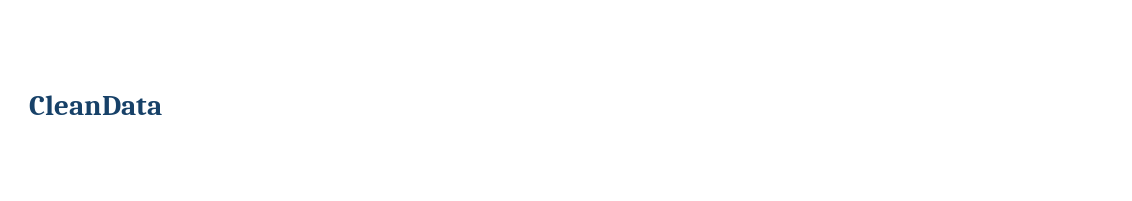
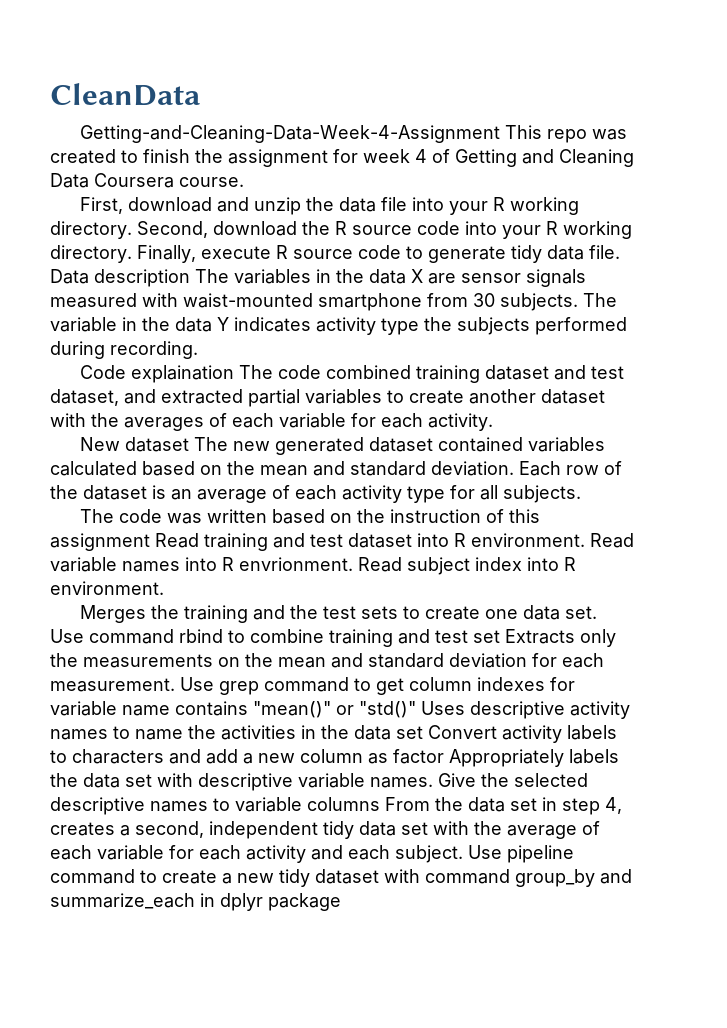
(162, 105) none -> [79,125,627,143] [50,149,634,167] [50,173,244,188] [79,197,579,215] [50,221,632,239] [50,245,620,263] [50,269,586,287] [50,293,617,311] [50,317,627,335] [50,341,198,359] [79,365,624,383] [50,389,605,407] [50,413,493,431] [79,437,605,455] [50,461,622,476] [50,485,581,503] [79,509,540,524] [50,533,634,551] [50,557,576,575] [50,581,164,595] [79,605,597,623] [50,629,616,647] [50,653,604,668] [50,677,575,695] [50,701,630,719] [50,725,617,743] [50,749,619,767] [50,773,588,791] [50,797,622,815] [50,821,600,839] [50,845,574,863] [50,869,632,887] [50,893,341,911] // Getting-and-Cleaning-Data-Week-4-Assignment This repo was created to finish the assignment for week 4 of Getting and Cleaning Data Coursera course. // First, download and unzip the data file into your R working directory. Second, download the R source code into your R working directory. Finally, execute R source code to generate tidy data file. Data description The variables in the data X are sensor signals measured with waist-mounted smartphone from 30 subjects. The variable in the data Y indicates activity type the subjects performed during recording. // Code explaination The code combined training dataset and test dataset, and extracted partial variables to create another dataset with the averages of each variable for each activity. // New dataset The new generated dataset contained variables calculated based on the mean and standard deviation. Each row of the dataset is an average of each activity type for all subjects. // The code was written based on the instruction of this assignment Read training and test dataset into R environment. Read variable names into R envrionment. Read subject index into R environment. // Merges the training and the test sets to create one data set. Use command rbind to combine training and test set Extracts only the measurements on the mean and standard deviation for each measurement. Use grep command to get column indexes for variable name contains "mean()" or "std()" Uses descriptive activity names to name the activities in the data set Convert activity labels to characters and add a new column as factor Appropriately labels the data set with descriptive variable names. Give the selected descriptive names to variable columns From the data set in step 4, creates a second, independent tidy data set with the average of each variable for each activity and each subject. Use pipeline command to create a new tidy dataset with command group_by and summarize_each in dplyr package

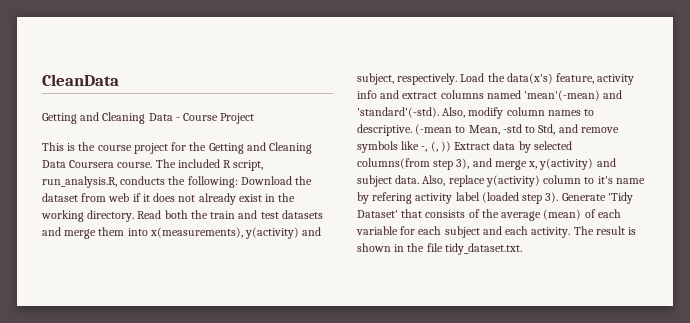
[79,125,627,143] [50,149,450,167] Getting-and-Cleaning-Data-Week-4-Assignment This repo was created to finish the assignment for week 4 of -> [42,112,255,124] [42,142,207,154] Getting and Cleaning Data - Course Project // This is the course project for the
[79,197,579,215] [50,221,632,239] [50,245,620,263] [50,269,586,287] [50,293,617,311] [50,317,627,335] [50,341,198,359] [79,365,624,383] [50,389,605,407] [50,413,493,431] [79,437,605,455] [50,461,622,476] [50,485,581,503] [79,509,540,524] [50,533,634,551] [50,557,576,575] [50,581,164,595] [79,605,597,623] [50,629,616,647] [50,653,604,668] [50,677,575,695] [50,701,630,719] [50,725,617,743] [50,749,619,767] [50,773,588,791] [50,797,622,815] [50,821,600,839] [50,845,574,863] [50,869,632,887] [50,893,341,911] // First, download and unzip the data file into your R working directory. Second, download the R source code into your R working directory. Finally, execute R source code to generate tidy data file. Data description The variables in the data X are sensor signals measured with waist-mounted smartphone from 30 subjects. The variable in the data Y indicates activity type the subjects performed during recording. // Code explaination The code combined training dataset and test dataset, and extracted partial variables to create another dataset with the averages of each variable for each activity. // New dataset The new generated dataset contained variables calculated based on the mean and standard deviation. Each row of the dataset is an average of each activity type for all subjects. // The code was written based on the instruction of this assignment Read training and test dataset into R environment. Read variable names into R envrionment. Read subject index into R environment. // Merges the training and the test sets to create one data set. Use command rbind to combine training and test set Extracts only the measurements on the mean and standard deviation for each measurement. Use grep command to get column indexes for variable name contains "mean()" or "std()" Uses descriptive activity names to name the activities in the data set Convert activity labels to characters and add a new column as factor Appropriately labels the data set with descriptive variable names. Give the selected descriptive names to variable columns From the data set in step 4, creates a second, independent tidy data set with the average of each variable for each activity and each subject. Use pipeline command to create a new tidy dataset with command group_by and summarize_each in dplyr package -> [155,159,264,171] [42,176,313,188] [42,193,296,205] [41,210,323,222] [42,227,322,239] [357,73,635,85] [357,90,623,101] [357,107,595,119] [357,124,619,136] [357,141,572,153] [357,158,616,170] [357,175,645,187] [357,192,633,204] [357,209,621,221] [356,226,637,238] [357,243,522,255] The included R script, run_analysis.R, conducts the following: Download the dataset from web if it does not already exist in the working directory. Read both the train and test datasets and merge them into x(measurements), y(activity) and subject, respectively. Load the data(x's) feature, activity info and extract columns named 'mean'(-mean) and 'standard'(-std). Also, modify column names to descriptive. (-mean to Mean, -std to Std, and remove symbols like -, (, )) Extract data by selected columns(from step 3), and merge x, y(activity) and subject data. Also, replace y(activity) column to it's name by refering activity label (loaded step 3). Generate 'Tidy Dataset' that consists of the average (mean) of each variable for each subject and each activity. The result is shown in the file tidy_dataset.txt.

